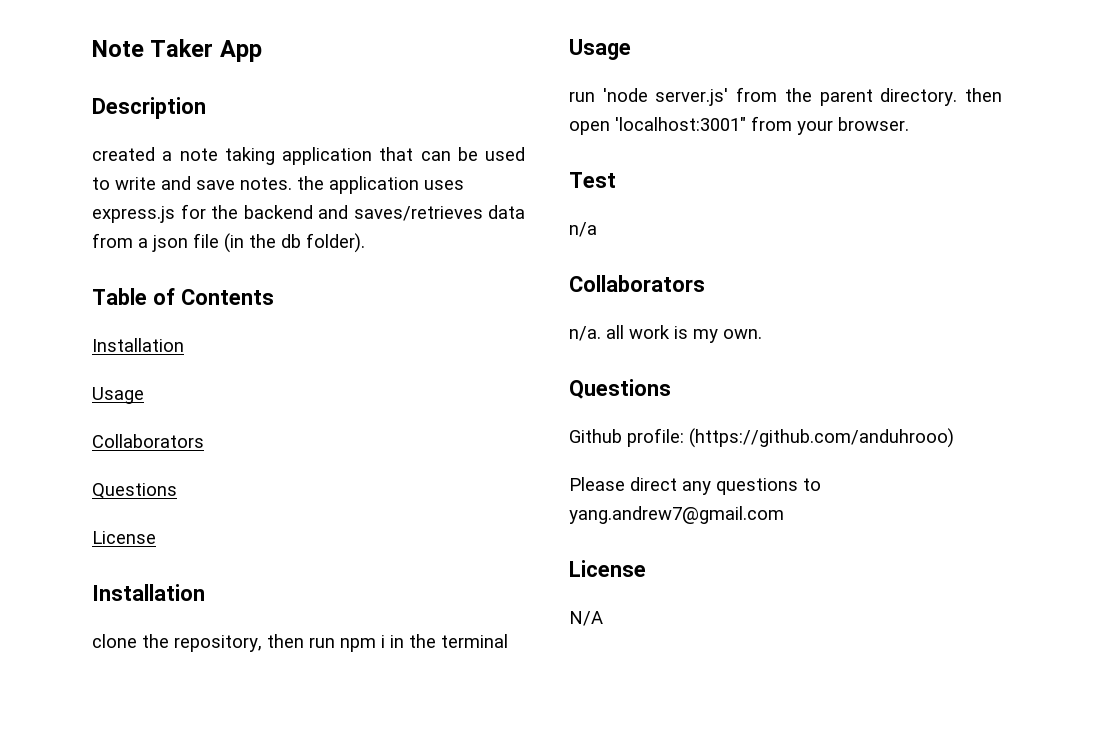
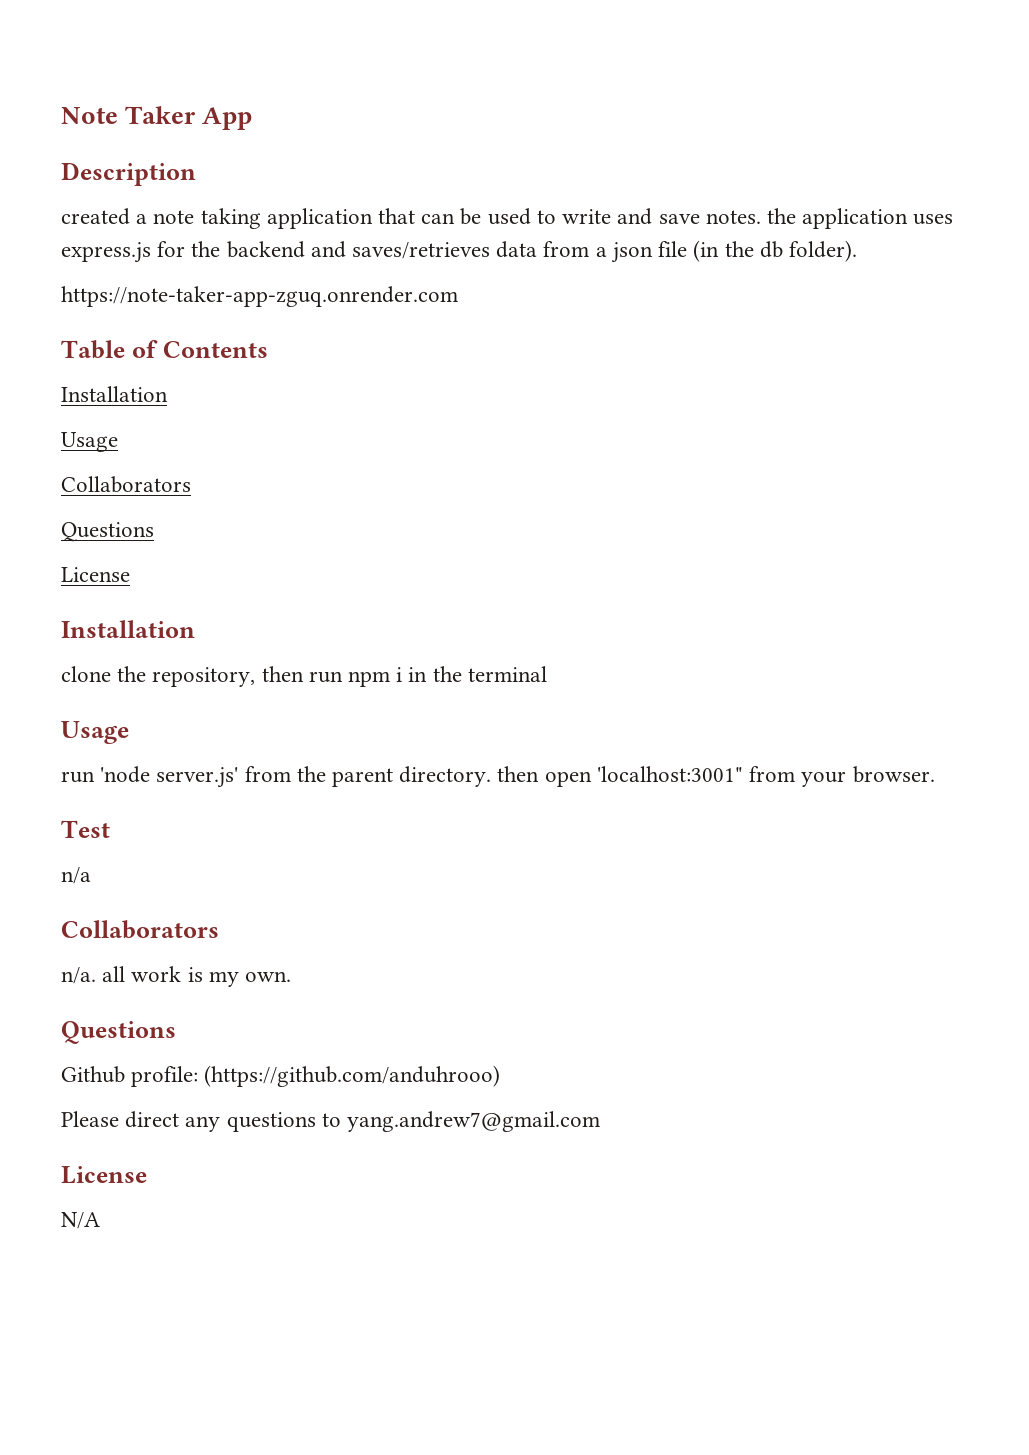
(365, 243) none -> [61,286,458,307] // https://note-taker-app-zguq.onrender.com

